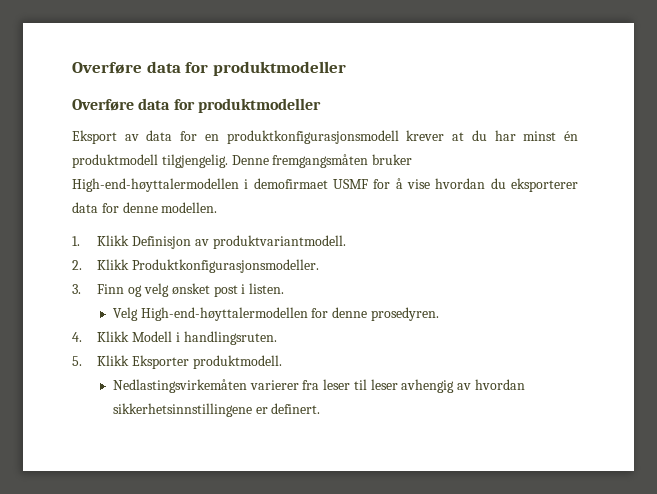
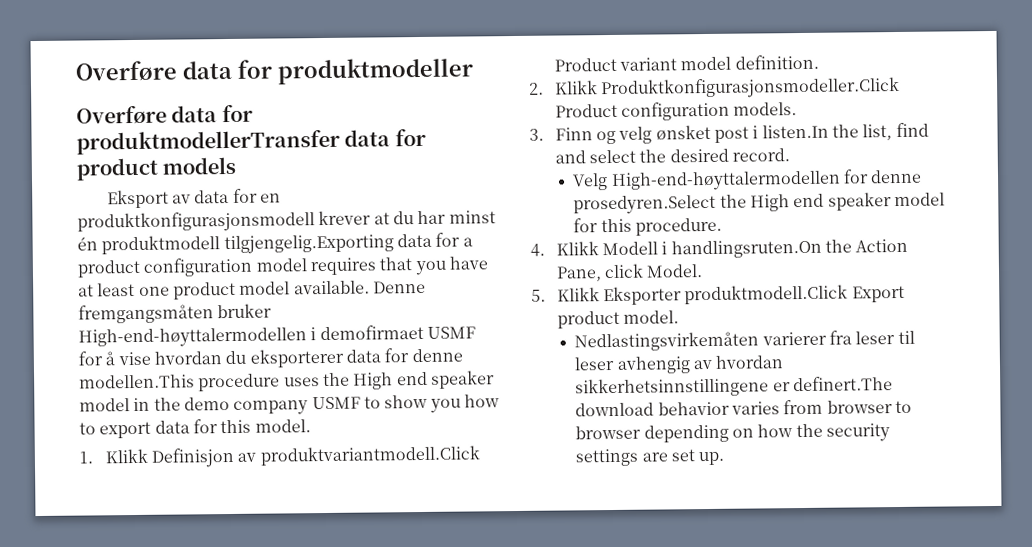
[197,98,321,113] produktmodeller -> [76,128,426,155] [76,156,237,181] produktmodellerTransfer data for product models
[161,154,228,168] tilgjengelig. -> [223,232,473,255] [77,256,488,278] [78,280,370,300] tilgjengelig.Exporting data for a product configuration model requires that you have at least one product model available.
[161,202,218,213] [72,235,346,249] [72,259,320,273] modellen. // 1. Klikk Definisjon av produktvariantmodell. // 2. Klikk Produktkonfigurasjonsmodeller. -> [79,370,495,392] [79,394,500,415] [79,419,311,439] [79,445,480,468] [553,54,819,72] [529,76,900,100] [554,101,798,121] modellen.This procedure uses the High end speaker model in the demo company USMF to show you how to export data for this model. // 1. Klikk Definisjon av produktvariantmodell.Click Product variant model definition. // 2. Klikk Produktkonfigurasjonsmodeller.Click Product configuration models.
[249,283,285,294] [112,307,439,321] [72,331,277,345] listen. // Velg High-end-høyttalermodellen for denne prosedyren. // 4. Klikk Modell i handlingsruten. -> [761,122,929,141] [554,148,790,164] [572,169,923,191] [573,192,945,215] [573,217,722,236] [530,238,909,259] [555,263,704,282] listen.In the list, find and select the desired record. // Velg High-end-høyttalermodellen for denne prosedyren.Select the High end speaker model for this procedure. // 4. Klikk Modell i handlingsruten.On the Action Pane, click Model.
[192,355,282,369] produktmodell. -> [684,284,905,305] [556,310,679,329] produktmodell.Click Export product model.
[271,403,321,414] definert. -> [792,376,893,392] [575,399,912,417] [575,423,890,443] [575,448,726,467] definert.The download behavior varies from browser to browser depending on how the security settings are set up.

